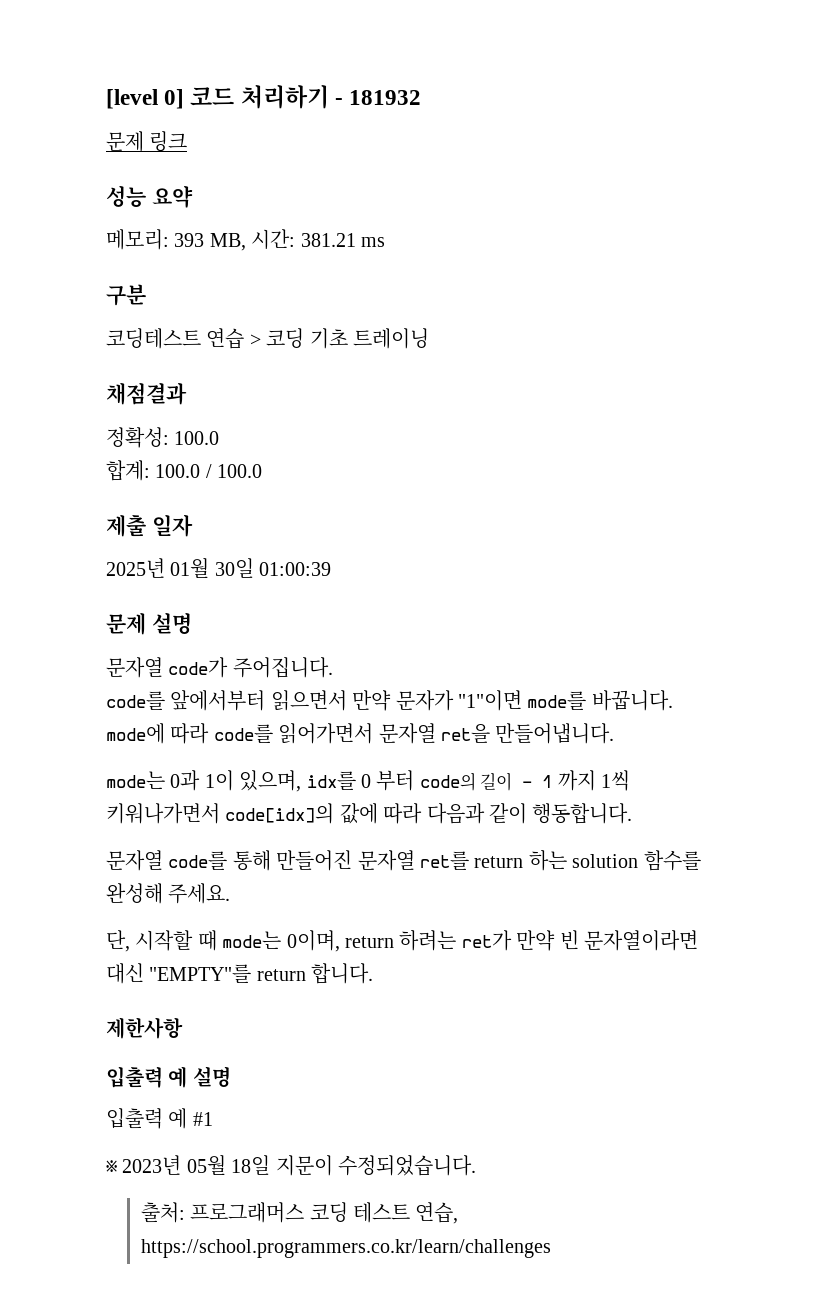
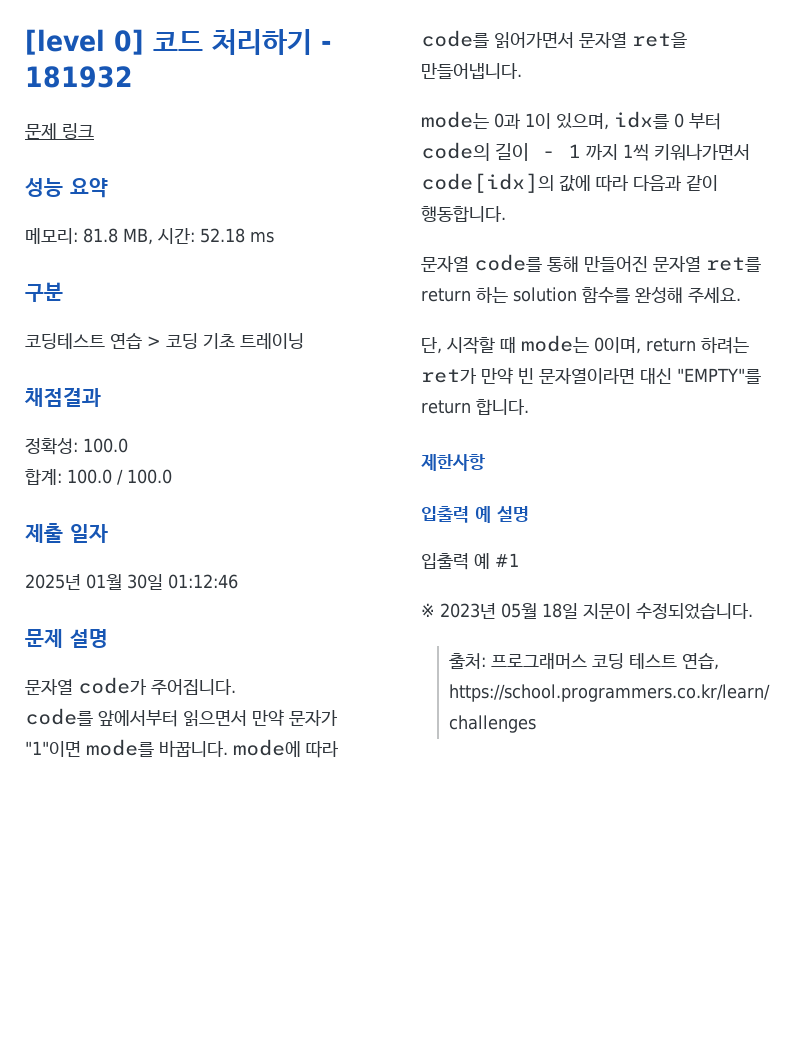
[174,233,205,247] 393 -> [83,228,118,243] 81.8
[300,233,356,247] 381.21 -> [200,228,245,243] 52.18
[259,562,332,576] 01:00:39 -> [168,574,238,589] 01:12:46

